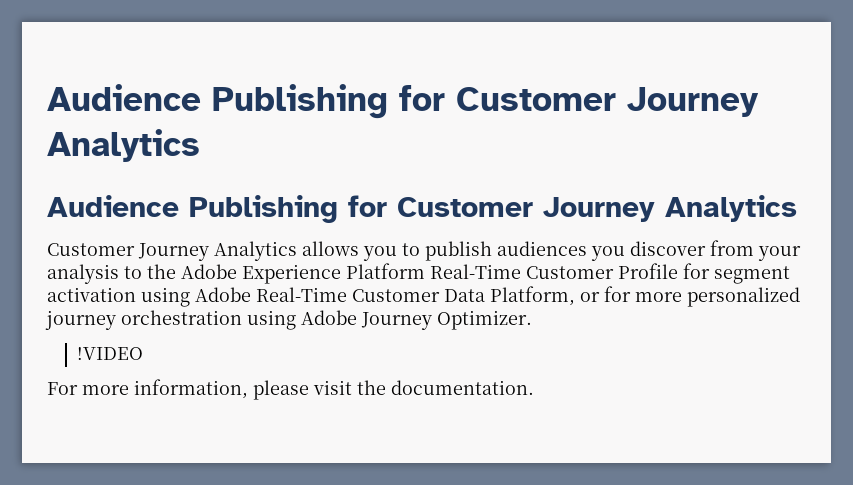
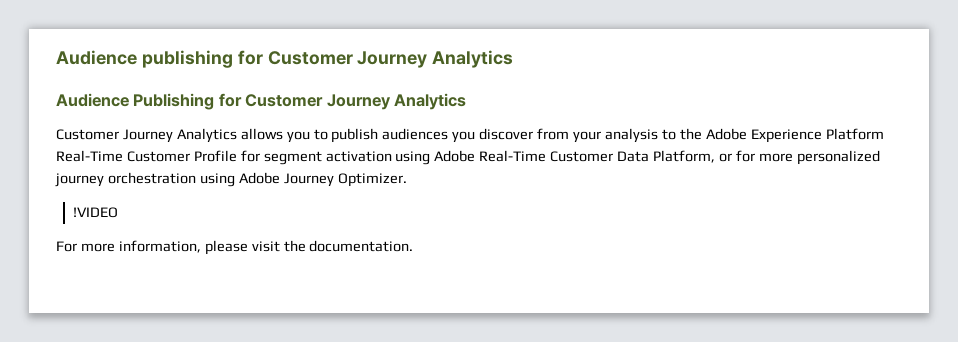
[47,84,388,119] Audience Publishing -> [56,50,233,68] Audience publishing

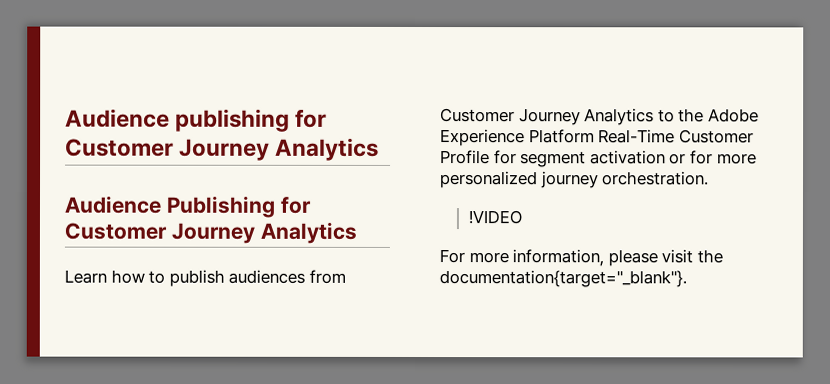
[56,128,658,143] Customer Journey Analytics allows you to publish audiences you discover from your analysis -> [64,269,346,287] [440,108,655,126] Learn how to publish audiences from Customer Journey Analytics
[395,150,716,165] using Adobe Real-Time Customer Data Platform, -> (666, 157) none
[107,172,407,187] orchestration using Adobe Journey Optimizer. -> [602,171,710,186] orchestration.
[309,240,414,252] documentation. -> [439,270,687,288] documentation{target="_blank"}.

